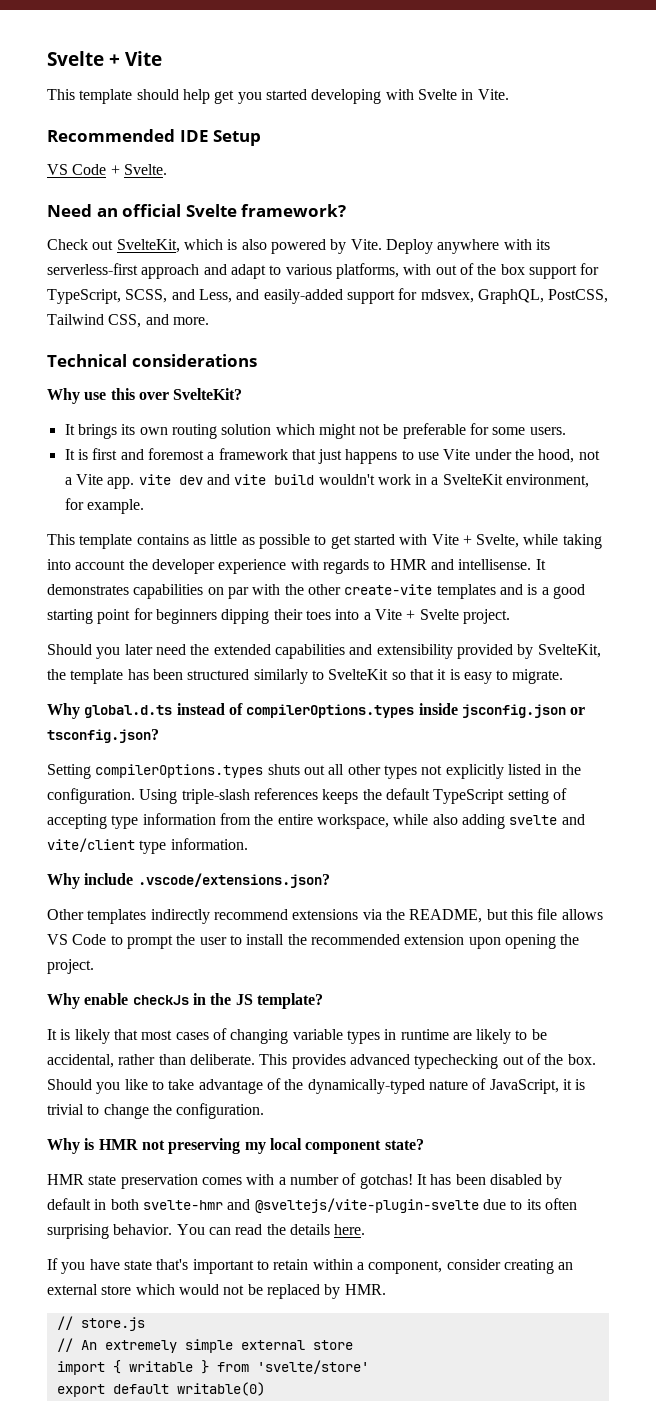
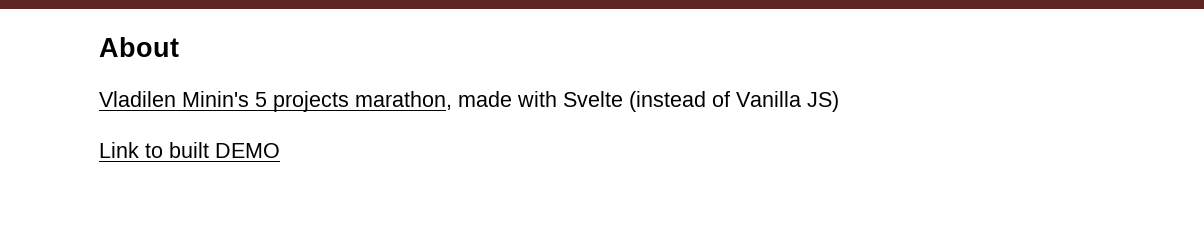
[47,51,162,66] [47,89,509,104] [47,129,262,146] [47,164,167,175] [47,204,347,217] [47,239,550,254] [47,263,600,279] [47,288,609,304] [47,314,209,328] [47,354,257,367] [47,388,243,404] [64,423,566,439] [64,448,600,464] [64,474,590,489] [64,498,144,514] [47,534,602,549] [47,559,546,574] [47,584,585,599] [47,608,510,624] [47,644,601,659] [47,669,564,684] [47,703,586,719] [47,729,159,743] [47,764,581,779] [47,788,567,804] [47,813,585,829] [47,838,248,854] [47,873,330,889] [47,908,603,924] [47,934,580,949] [47,959,94,974] [47,993,323,1009] [47,1028,547,1044] [47,1053,596,1069] [47,1078,586,1094] [47,1103,265,1119] [47,1138,424,1154] [47,1173,563,1189] [47,1198,577,1213] [47,1224,366,1239] [47,1258,574,1274] [47,1284,386,1299] [56,1316,145,1331] [56,1338,353,1353] [56,1360,369,1375] [56,1382,265,1397] Svelte + Vite // This template should help get you started developing with Svelte in Vite. // Recommended IDE Setup // VS Code + Svelte. // Need an official Svelte framework? // Check out SvelteKit, which is also powered by Vite. Deploy anywhere with its serverless-first approach and adapt to various platforms, with out of the box support for TypeScript, SCSS, and Less, and easily-added support for mdsvex, GraphQL, PostCSS, Tailwind CSS, and more. // Technical considerations // Why use this over SvelteKit? // It brings its own routing solution which might not be preferable for some users. // It is first and foremost a framework that just happens to use Vite under the hood, not a Vite app. vite dev and vite build wouldn't work in a SvelteKit environment, for example. // This template contains as little as possible to get started with Vite + Svelte, while taking into account the developer experience with regards to HMR and intellisense. It demonstrates capabilities on par with the other create-vite templates and is a good starting point for beginners dipping their toes into a Vite + Svelte project. // Should you later need the extended capabilities and extensibility provided by SvelteKit, the template has been structured similarly to SvelteKit so that it is easy to migrate. // Why global.d.ts instead of compilerOptions.types inside jsconfig.json or tsconfig.json? // Setting compilerOptions.types shuts out all other types not explicitly listed in the configuration. Using triple-slash references keeps the default TypeScript setting of accepting type information from the entire workspace, while also adding svelte and vite/client type information. // Why include .vscode/extensions.json? // Other templates indirectly recommend extensions via the README, but this file allows VS Code to prompt the user to install the recommended extension upon opening the project. // Why enable checkJs in the JS template? // It is likely that most cases of changing variable types in runtime are likely to be accidental, rather than deliberate. This provides advanced typechecking out of the box. Should you like to take advantage of the dynamically-typed nature of JavaScript, it is trivial to change the configuration. // Why is HMR not preserving my local component state? // HMR state preservation comes with a number of gotchas! It has been disabled by default in both svelte-hmr and @sveltejs/vite-plugin-svelte due to its often surprising behavior. You can read the details here. // If you have state that's important to retain within a component, consider creating an external store which would not be replaced by HMR. // // store.js // // An extremely simple external store // import { writable } from 'svelte/store' // export default writable(0) -> [99,37,179,57] [99,91,839,112] [99,142,280,158] About // Vladilen Minin's 5 projects marathon, made with Svelte (instead of Vanilla JS) // Link to built DEMO

